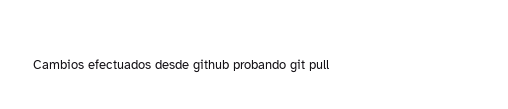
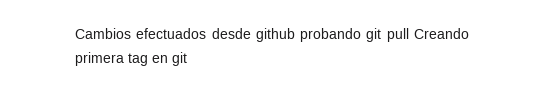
(329, 65) none -> [413,28,469,39] [75,52,187,66] Creando primera tag en git

